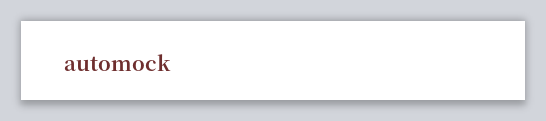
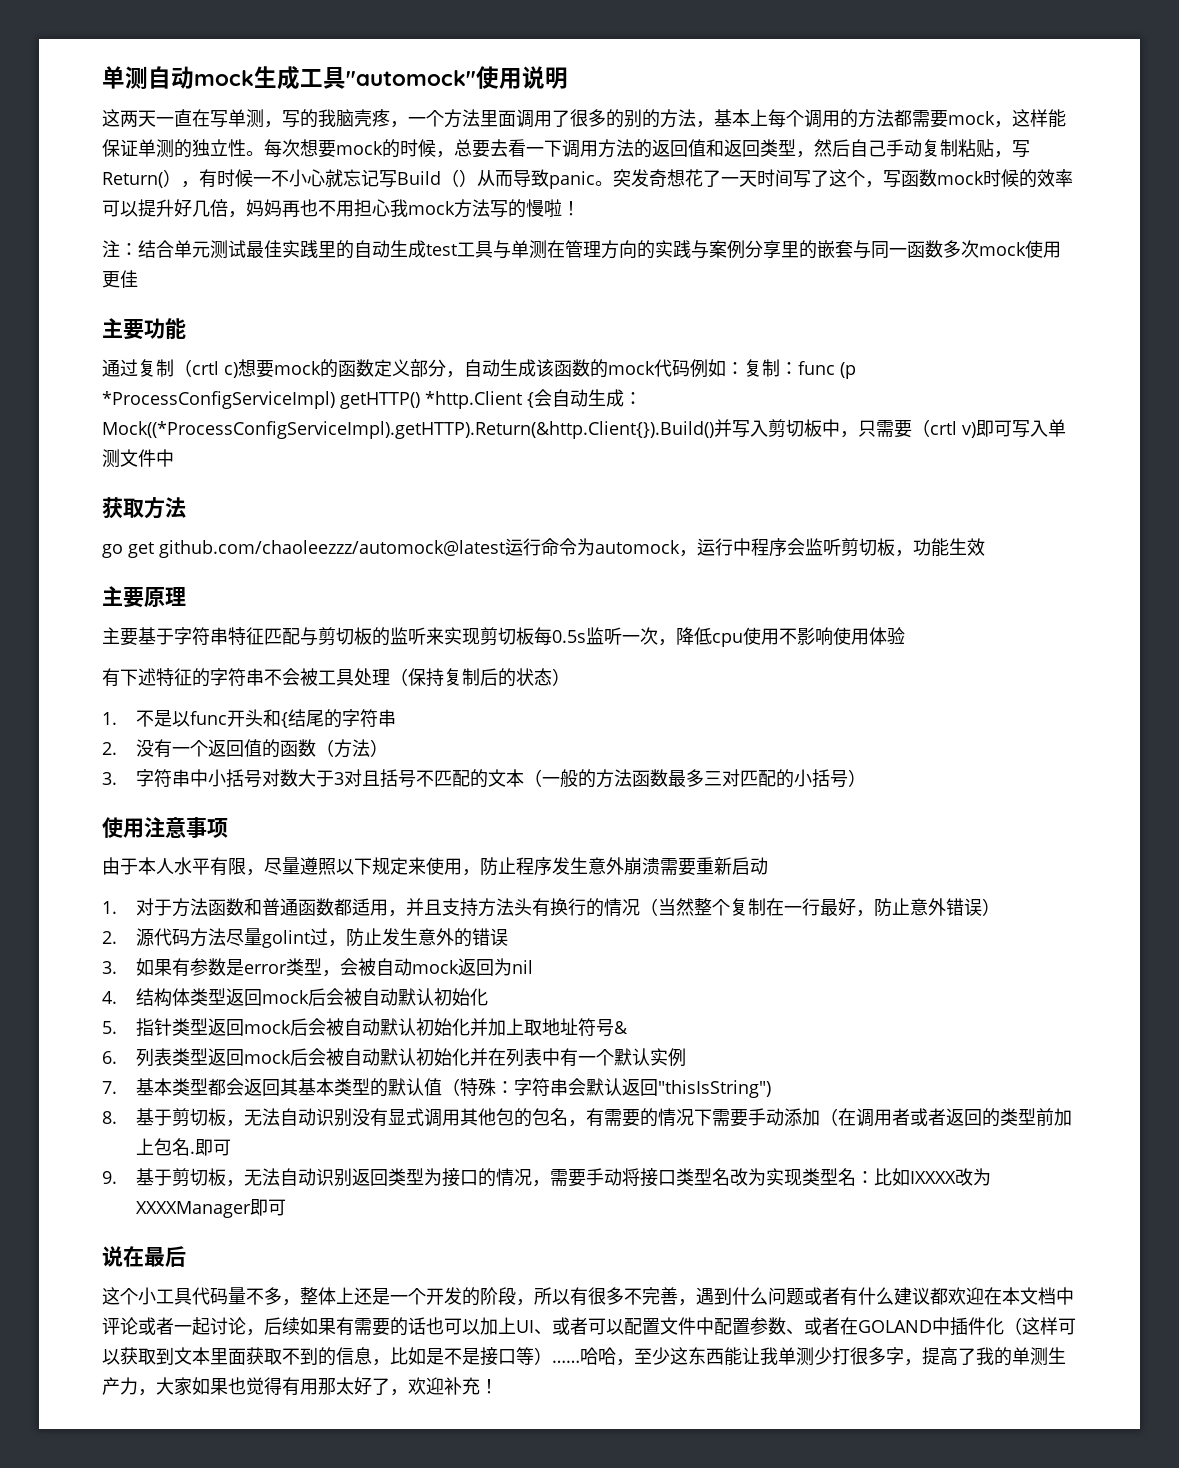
[64,54,171,71] automock -> [102,66,568,90] [102,109,1066,128] [102,139,1030,158] [102,169,1073,189] [102,199,580,218] [102,240,1061,259] [102,270,138,288] [102,318,186,340] [102,359,856,379] [102,389,642,409] [102,419,1066,439] [102,449,174,468] [102,497,186,519] [102,538,985,558] [102,586,186,608] [102,627,905,647] [102,668,570,687] [102,709,396,728] [102,739,388,758] [102,769,866,788] [102,816,228,838] [102,857,768,876] [102,898,1000,917] [102,928,508,948] [102,958,533,977] [102,988,488,1007] [102,1018,628,1037] [102,1048,686,1067] [102,1078,771,1098] [102,1108,1072,1127] [135,1138,231,1156] [102,1168,991,1187] [135,1199,286,1218] [102,1246,186,1267] [102,1287,1074,1306] [102,1317,1076,1336] [102,1347,1066,1366] [102,1377,498,1396] 单测自动mock生成工具"automock"使用说明 // 这两天一直在写单测，写的我脑壳疼，一个方法里面调用了很多的别的方法，基本上每个调用的方法都需要mock，这样能保证单测的独立性。每次想要mock的时候，总要去看一下调用方法的返回值和返回类型，然后自己手动复制粘贴，写Return(），有时候一不小心就忘记写Build（）从而导致panic。突发奇想花了一天时间写了这个，写函数mock时候的效率可以提升好几倍，妈妈再也不用担心我mock方法写的慢啦！ // 注：结合单元测试最佳实践里的自动生成test工具与单测在管理方向的实践与案例分享里的嵌套与同一函数多次mock使用更佳 // 主要功能 // 通过复制（crtl c)想要mock的函数定义部分，自动生成该函数的mock代码例如：复制：func (p *ProcessConfigServiceImpl) getHTTP() *http.Client {会自动生成：Mock((*ProcessConfigServiceImpl).getHTTP).Return(&http.Client{}).Build()并写入剪切板中，只需要（crtl v)即可写入单测文件中 // 获取方法 // go get github.com/chaoleezzz/automock@latest运行命令为automock，运行中程序会监听剪切板，功能生效 // 主要原理 // 主要基于字符串特征匹配与剪切板的监听来实现剪切板每0.5s监听一次，降低cpu使用不影响使用体验 // 有下述特征的字符串不会被工具处理（保持复制后的状态） // 1.不是以func开头和{结尾的字符串 // 2.没有一个返回值的函数（方法） // 3.字符串中小括号对数大于3对且括号不匹配的文本（一般的方法函数最多三对匹配的小括号） // 使用注意事项 // 由于本人水平有限，尽量遵照以下规定来使用，防止程序发生意外崩溃需要重新启动 // 1.对于方法函数和普通函数都适用，并且支持方法头有换行的情况（当然整个复制在一行最好，防止意外错误） // 2.源代码方法尽量golint过，防止发生意外的错误 // 3.如果有参数是error类型，会被自动mock返回为nil // 4.结构体类型返回mock后会被自动默认初始化 // 5.指针类型返回mock后会被自动默认初始化并加上取地址符号& // 6.列表类型返回mock后会被自动默认初始化并在列表中有一个默认实例 // 7.基本类型都会返回其基本类型的默认值（特殊：字符串会默认返回"thisIsString") // 8.基于剪切板，无法自动识别没有显式调用其他包的包名，有需要的情况下需要手动添加（在调用者或者返回的类型前加上包名.即可 // 9.基于剪切板，无法自动识别返回类型为接口的情况，需要手动将接口类型名改为实现类型名：比如IXXXX改为XXXXManager即可 // 说在最后 // 这个小工具代码量不多，整体上还是一个开发的阶段，所以有很多不完善，遇到什么问题或者有什么建议都欢迎在本文档中评论或者一起讨论，后续如果有需要的话也可以加上UI、或者可以配置文件中配置参数、或者在GOLAND中插件化（这样可以获取到文本里面获取不到的信息，比如是不是接口等）……哈哈，至少这东西能让我单测少打很多字，提高了我的单测生产力，大家如果也觉得有用那太好了，欢迎补充！

